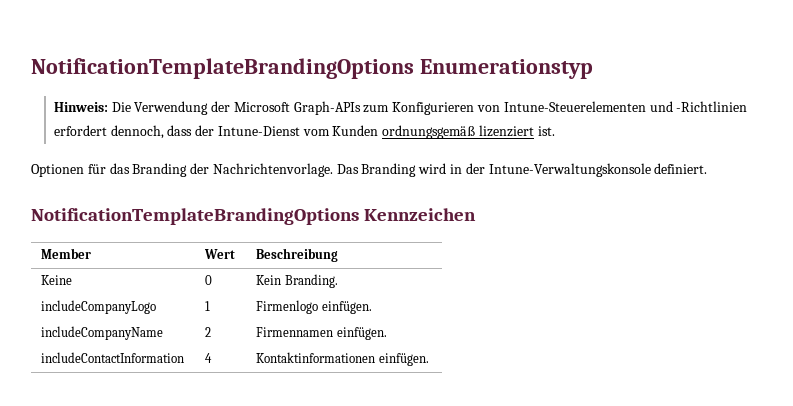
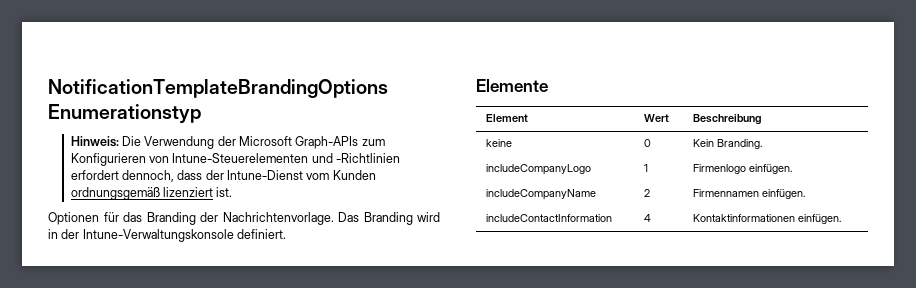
[31,208,477,225] [41,248,92,259] NotificationTemplateBrandingOptions Kennzeichen // Member -> [476,79,548,92] [485,114,528,122] Elemente // Element
[41,275,73,285] Keine -> [485,139,512,147] keine

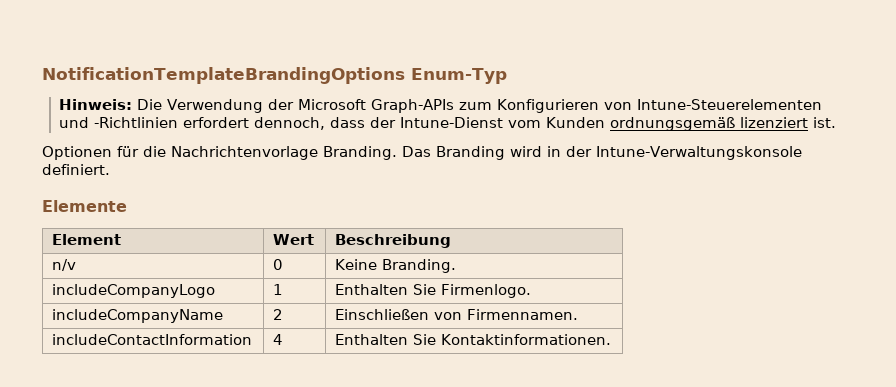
[48,104,201,123] Enumerationstyp -> [410,68,507,84] Enum-Typ
[123,212,334,225] das Branding der Nachrichtenvorlage. -> [143,146,397,160] die Nachrichtenvorlage Branding.
[485,139,512,147] keine -> [52,259,77,271] n/v
[692,139,714,147] Kein -> [335,259,378,270] Keine
[692,164,792,174] Firmenlogo einfügen. -> [335,284,532,298] Enthalten Sie Firmenlogo.
[692,189,805,199] Firmennamen einfügen. -> [335,309,579,320] Einschließen von Firmennamen.
[692,214,841,224] Kontaktinformationen einfügen. -> [335,334,612,345] Enthalten Sie Kontaktinformationen.

